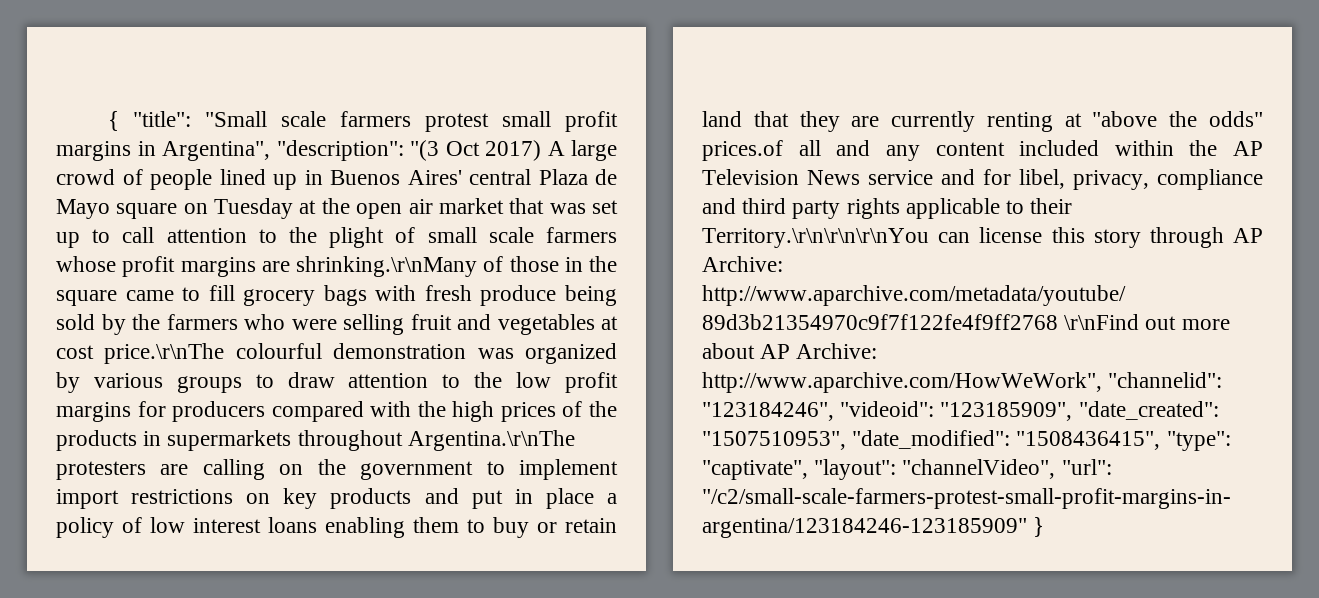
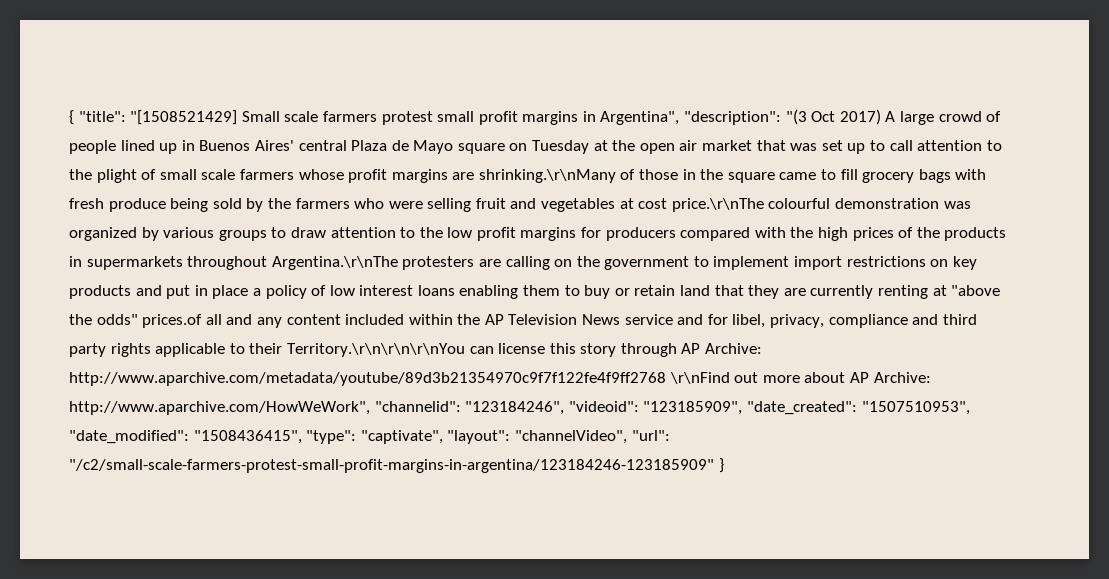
[205,111,268,127] "Small -> [130,110,280,125] "[1508521429] Small

